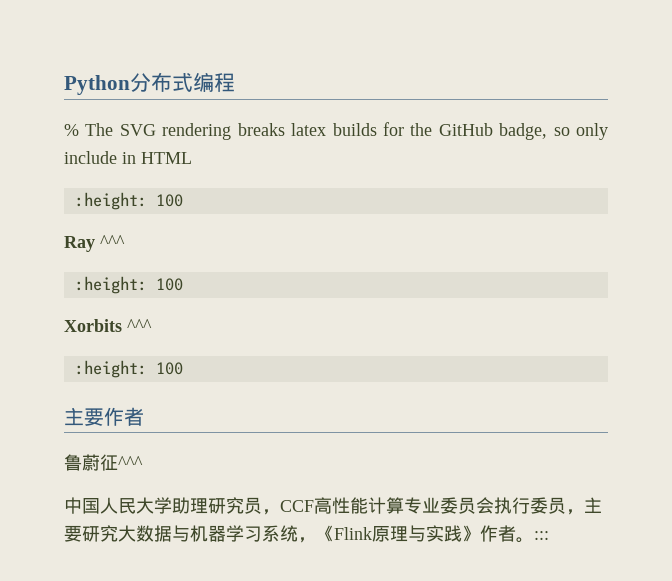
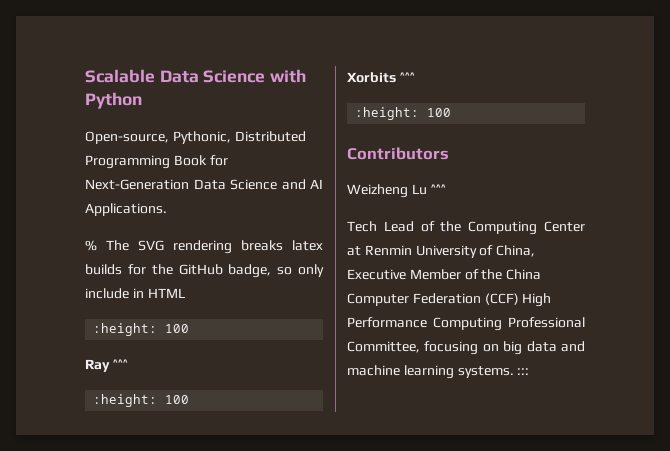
[64,72,235,95] Python分布式编程 -> [85,69,307,83] [85,92,142,109] [85,131,306,144] [85,155,228,169] [85,179,323,190] [85,203,167,216] Scalable Data Science with Python // Open-source, Pythonic, Distributed Programming Book for Next-Generation Data Science and AI Applications.
[64,407,144,426] [64,454,143,471] [64,497,602,515] [64,525,534,543] 主要作者 // 鲁蔚征^^^ // 中国人民大学助理研究员，CCF高性能计算专业委员会执行委员，主要研究大数据与机器学习系统，《Flink原理与实践》作者。 -> [347,147,449,160] [347,184,446,198] [347,221,585,235] [347,245,536,258] [347,269,542,280] [347,293,552,307] [347,317,585,331] [347,341,585,355] [347,365,514,379] Contributors // Weizheng Lu ^^^ // Tech Lead of the Computing Center at Renmin University of China, Executive Member of the China Computer Federation (CCF) High Performance Computing Professional Committee, focusing on big data and machine learning systems.

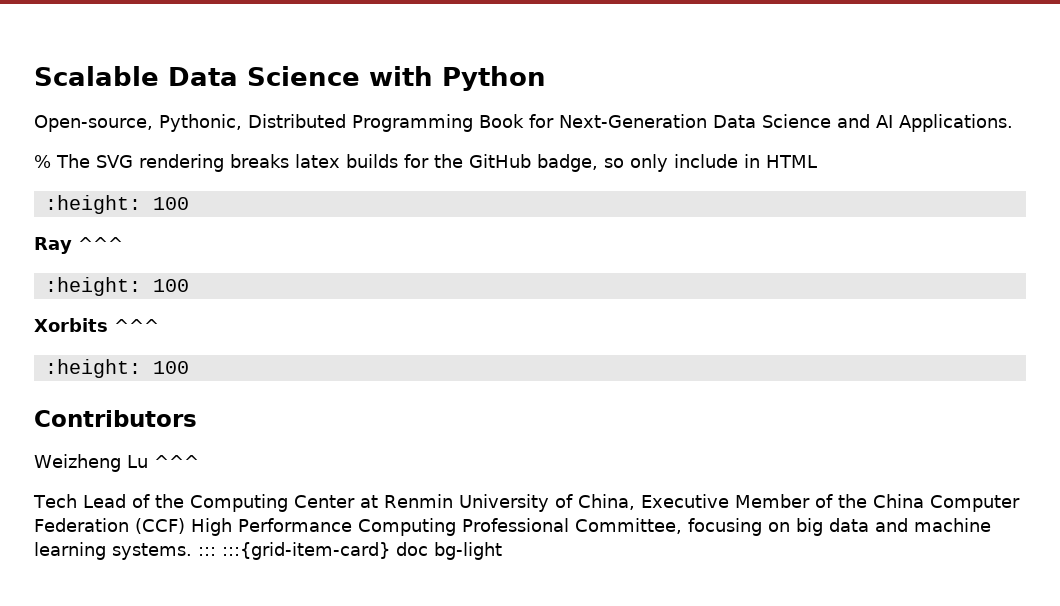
(530, 371) none -> [222,542,502,560] :::{grid-item-card} doc bg-light

